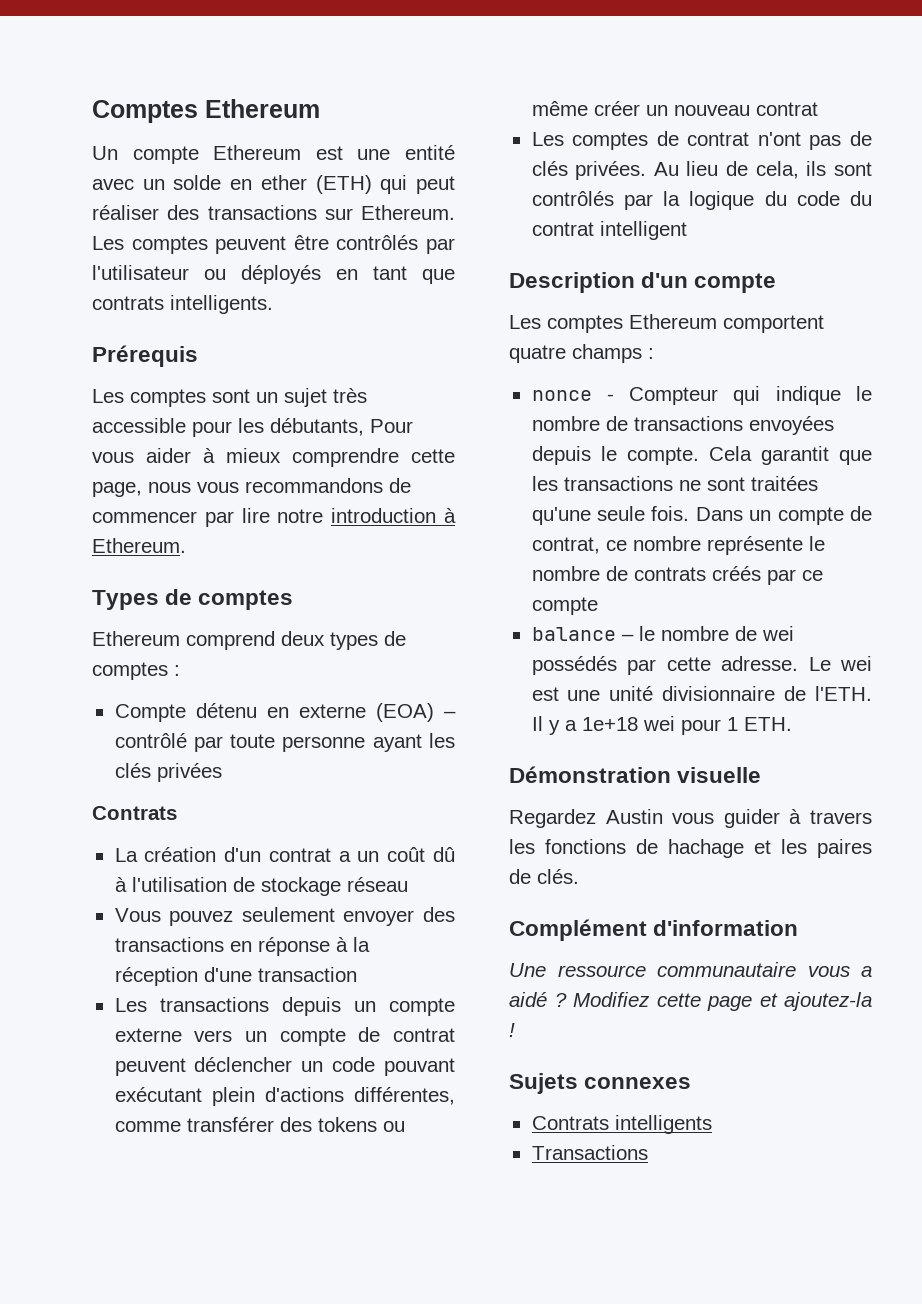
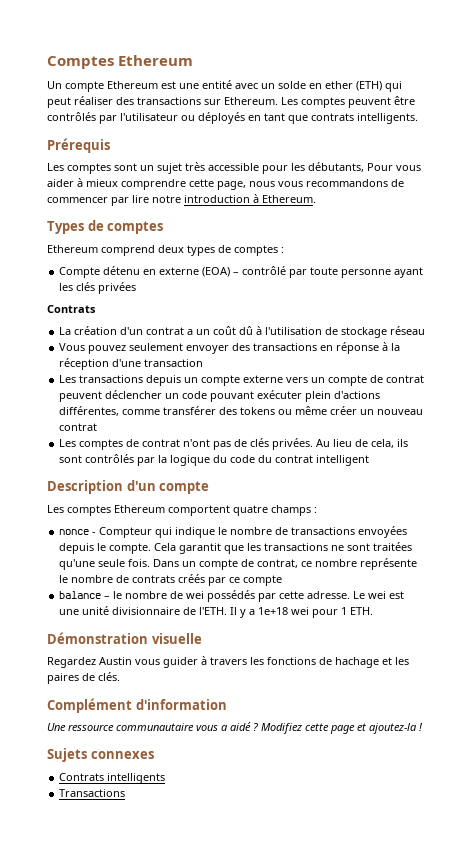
[114,1087,202,1102] exécutant -> [257,390,303,399] exécuter

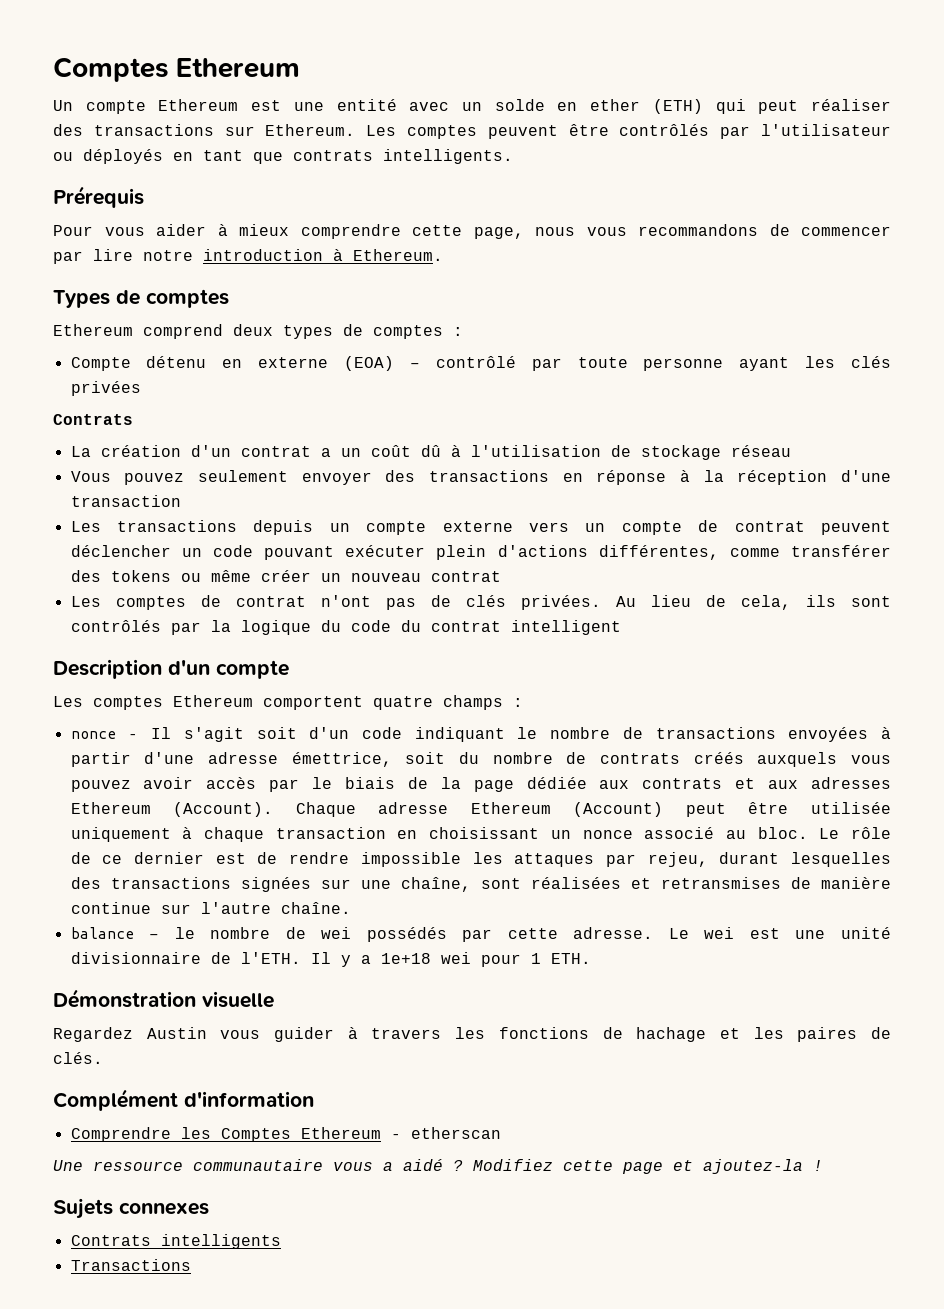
[47,162,364,174] Les comptes sont un sujet très accessible pour les débutants, -> (144, 197) none
[99,527,216,538] Compteur qui indique -> [151,727,505,742] Il s'agit soit d'un code indiquant
[59,542,413,554] [59,558,418,570] [59,574,283,586] depuis le compte. Cela garantit que les transactions ne sont traitées qu'une seule fois. Dans un compte de contrat, ce nombre représente le nombre de contrats créés par ce compte -> [881,727,892,739] [70,752,891,767] [70,777,891,792] [70,802,891,817] [70,827,892,842] [70,852,892,867] [70,877,891,892] [70,902,351,914] à partir d'une adresse émettrice, soit du nombre de contrats créés auxquels vous pouvez avoir accès par le biais de la page dédiée aux contrats et aux adresses Ethereum (Account). Chaque adresse Ethereum (Account) peut être utilisée uniquement à chaque transaction en choisissant un nonce associé au bloc. Le rôle de ce dernier est de rendre impossible les attaques par rejeu, durant lesquelles des transactions signées sur une chaîne, sont réalisées et retransmises de manière continue sur l'autre chaîne.
(227, 704) none -> [70,1127,501,1142] // Comprendre les Comptes Ethereum - etherscan

